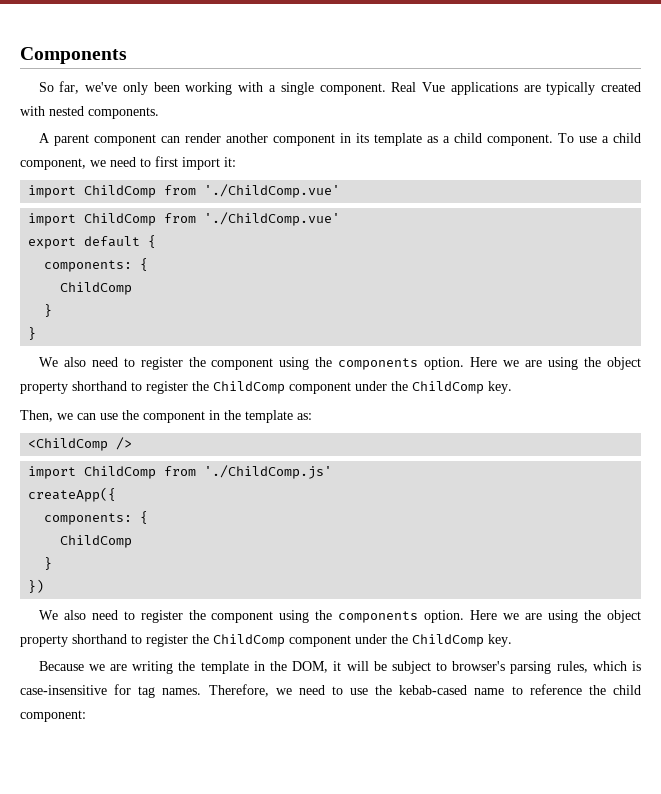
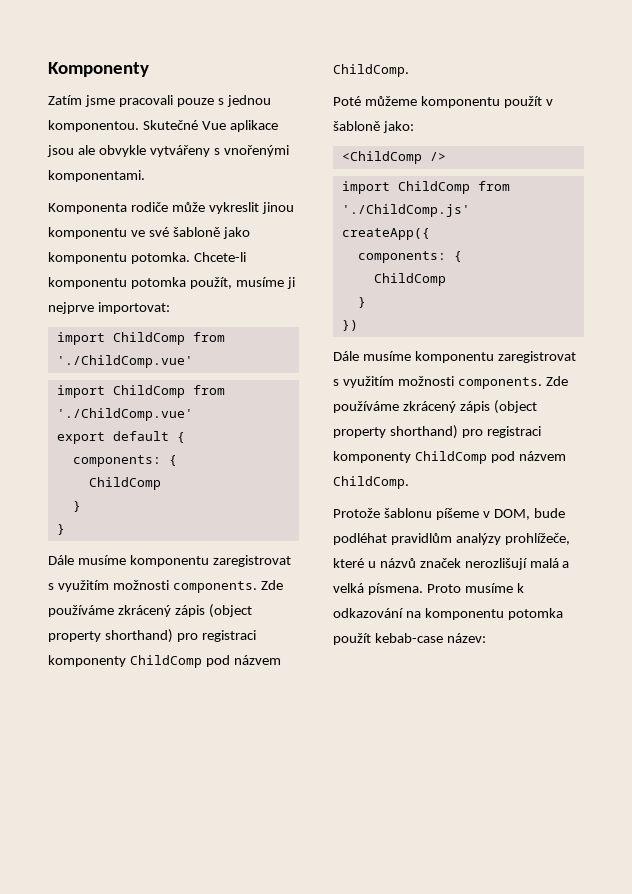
[20,47,127,64] [38,81,641,95] [20,106,159,119] [38,133,641,146] [20,156,236,170] Components // So far, we've only been working with a single component. Real Vue applications are typically created with nested components. // A parent component can render another component in its template as a child component. To use a child component, we need to first import it: -> [48,62,149,77] [48,95,271,107] [48,120,278,132] [47,145,289,157] [48,170,145,182] [48,202,294,214] [48,227,250,239] [48,252,246,264] [48,277,295,289] [48,302,170,314] Komponenty // Zatím jsme pracovali pouze s jednou komponentou. Skutečné Vue aplikace jsou ale obvykle vytvářeny s vnořenými komponentami. // Komponenta rodiče může vykreslit jinou komponentu ve své šabloně jako komponentu potomka. Chcete-li komponentu potomka použít, musíme ji nejprve importovat:
[38,357,641,370] [20,381,512,394] [20,410,312,423] We also need to register the component using the components option. Here we are using the object property shorthand to register the ChildComp component under the ChildComp key. // Then, we can use the component in the template as: -> [48,555,291,567] [48,580,283,593] [48,604,252,618] [48,629,256,643] [48,655,281,668] [333,64,409,77] [333,96,553,108] [333,121,414,133] Dále musíme komponentu zaregistrovat s využitím možnosti components. Zde používáme zkrácený zápis (object property shorthand) pro registraci komponenty ChildComp pod názvem ChildComp. // Poté můžeme komponentu použít v šabloně jako:
[38,610,641,623] [20,634,512,647] [38,661,641,674] [20,684,641,698] [20,710,86,722] We also need to register the component using the components option. Here we are using the object property shorthand to register the ChildComp component under the ChildComp key. // Because we are writing the template in the DOM, it will be subject to browser's parsing rules, which is case-insensitive for tag names. Therefore, we need to use the kebab-cased name to reference the child component: -> [333,351,576,363] [333,376,568,389] [333,400,537,414] [333,425,541,439] [333,451,566,464] [333,476,409,489] [333,508,565,520] [333,533,570,545] [333,558,570,570] [333,583,524,595] [333,608,563,620] [333,633,486,645] Dále musíme komponentu zaregistrovat s využitím možnosti components. Zde používáme zkrácený zápis (object property shorthand) pro registraci komponenty ChildComp pod názvem ChildComp. // Protože šablonu píšeme v DOM, bude podléhat pravidlům analýzy prohlížeče, které u názvů značek nerozlišují malá a velká písmena. Proto musíme k odkazování na komponentu potomka použít kebab-case název:

